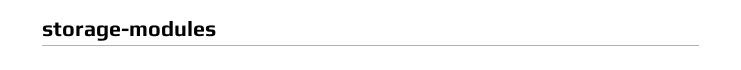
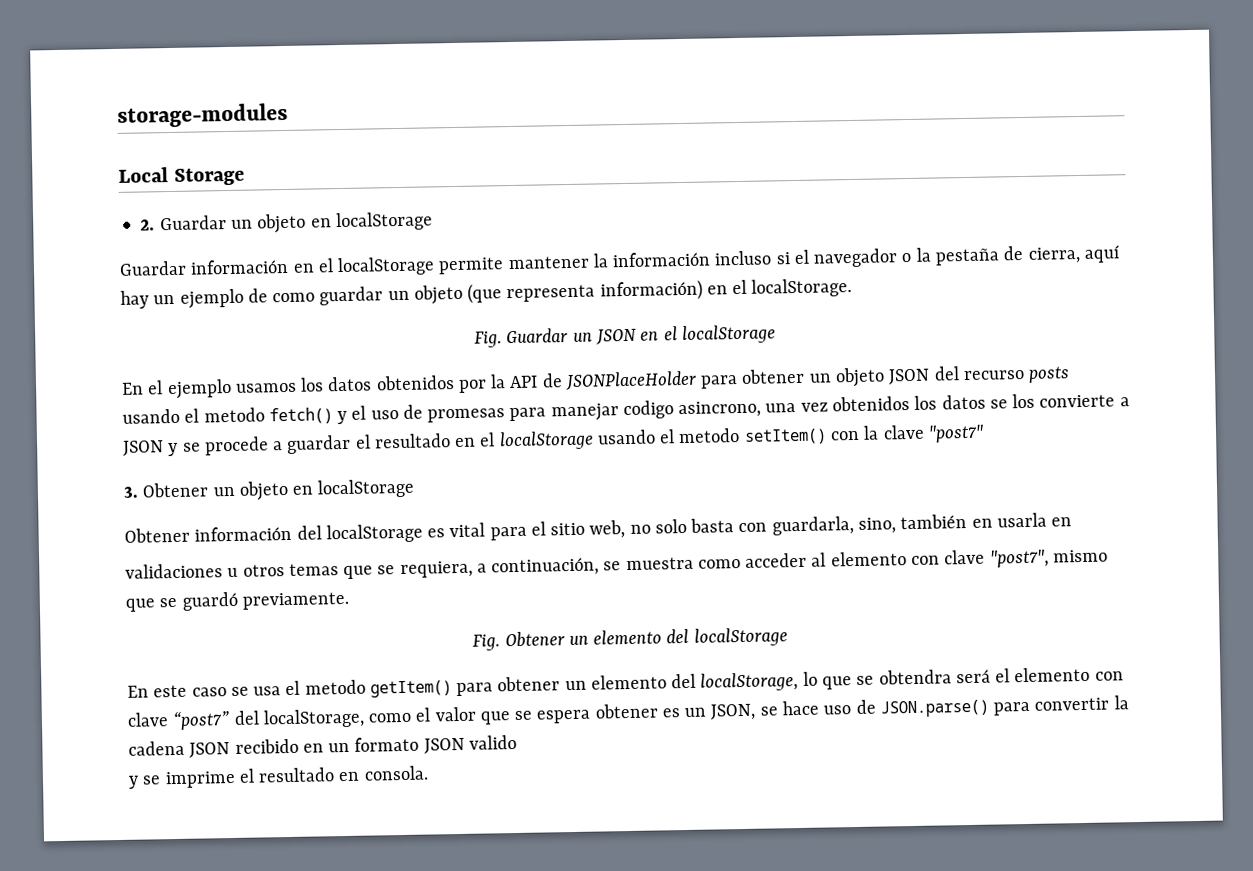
(216, 30) none -> [118,167,246,186] [140,211,433,234] [119,245,1120,277] [120,277,853,309] [474,324,776,348] [121,366,1071,400] [122,393,1130,425] [123,424,984,457] [123,478,416,501] [124,512,1073,544] [125,549,1108,580] [125,591,349,612] [472,627,788,651] [127,666,1124,698] [127,695,1129,731] [128,734,517,758] [128,765,429,789] // Local Storage // 2. Guardar un objeto en localStorage // Guardar información en el localStorage permite mantener la información incluso si el navegador o la pestaña de cierra, aquí hay un ejemplo de como guardar un objeto (que representa información) en el localStorage. // Fig. Guardar un JSON en el localStorage // En el ejemplo usamos los datos obtenidos por la API de JSONPlaceHolder para obtener un objeto JSON del recurso posts usando el metodo fetch() y el uso de promesas para manejar codigo asincrono, una vez obtenidos los datos se los convierte a JSON y se procede a guardar el resultado en el localStorage usando el metodo setItem() con la clave "post7" // 3. Obtener un objeto en localStorage // Obtener información del localStorage es vital para el sitio web, no solo basta con guardarla, sino, también en usarla en // validaciones u otros temas que se requiera, a continuación, se muestra como acceder al elemento con clave "post7", mismo que se guardó previamente. // Fig. Obtener un elemento del localStorage // En este caso se usa el metodo getItem() para obtener un elemento del localStorage, lo que se obtendra será el elemento con clave “post7” del localStorage, como el valor que se espera obtener es un JSON, se hace uso de JSON.parse() para convertir la cadena JSON recibido en un formato JSON valido // y se imprime el resultado en consola.

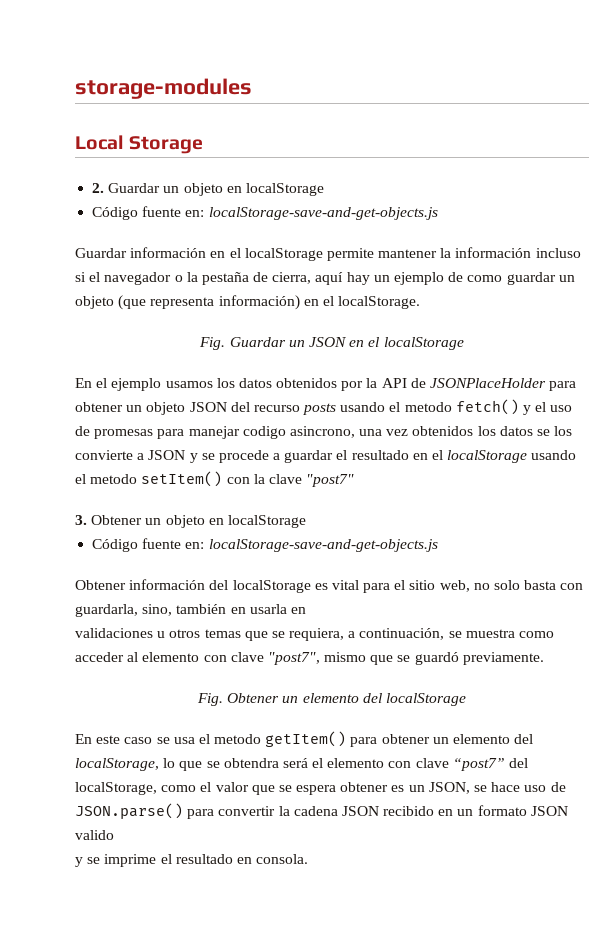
(433, 221) none -> [92,206,438,220] // Código fuente en: localStorage-save-and-get-objects.js
(416, 488) none -> [92,538,438,552] // Código fuente en: localStorage-save-and-get-objects.js

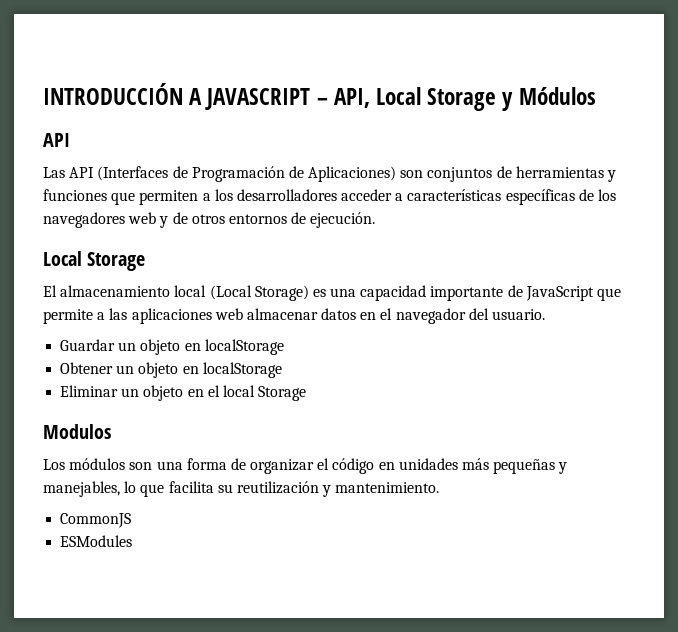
[75,78,252,99] [75,135,204,154] [92,183,105,193] storage-modules // Local Storage // 2. -> [43,83,596,111] [43,133,70,147] [43,166,617,182] [43,189,617,205] [43,212,376,228] [43,251,146,271] [43,285,622,301] [43,308,546,324] INTRODUCCIÓN A JAVASCRIPT – API, Local Storage y Módulos // API // Las API (Interfaces de Programación de Aplicaciones) son conjuntos de herramientas y funciones que permiten a los desarrolladores acceder a características específicas de los navegadores web y de otros entornos de ejecución. // Local Storage // El almacenamiento local (Local Storage) es una capacidad importante de JavaScript que permite a las aplicaciones web almacenar datos en el navegador del usuario. //
[92,206,438,220] [75,247,581,261] [75,272,575,285] [75,295,421,310] [199,337,464,350] [75,378,577,391] [75,399,573,415] [75,426,573,439] [75,450,577,463] [75,471,355,487] [75,515,87,525] Código fuente en: localStorage-save-and-get-objects.js // Guardar información en el localStorage permite mantener la información incluso si el navegador o la pestaña de cierra, aquí hay un ejemplo de como guardar un objeto (que representa información) en el localStorage. // Fig. Guardar un JSON en el localStorage // En el ejemplo usamos los datos obtenidos por la API de JSONPlaceHolder para obtener un objeto JSON del recurso posts usando el metodo fetch() y el uso de promesas para manejar codigo asincrono, una vez obtenidos los datos se los convierte a JSON y se procede a guardar el resultado en el localStorage usando el metodo setItem() con la clave "post7" // 3. -> (284, 347) none
[92,538,438,552] [75,579,584,593] [75,604,306,617] [75,628,555,641] [75,652,544,665] [197,693,466,706] [75,731,534,747] [75,758,529,771] [75,782,566,795] [75,803,568,819] [75,830,114,840] [75,854,309,867] Código fuente en: localStorage-save-and-get-objects.js // Obtener información del localStorage es vital para el sitio web, no solo basta con guardarla, sino, también en usarla en // validaciones u otros temas que se requiera, a continuación, se muestra como acceder al elemento con clave "post7", mismo que se guardó previamente. // Fig. Obtener un elemento del localStorage // En este caso se usa el metodo getItem() para obtener un elemento del localStorage, lo que se obtendra será el elemento con clave “post7” del localStorage, como el valor que se espera obtener es un JSON, se hace uso de JSON.parse() para convertir la cadena JSON recibido en un formato JSON valido // y se imprime el resultado en consola. -> [60,385,307,401] [43,424,111,439] [43,458,568,474] [43,481,440,497] [60,513,132,528] [60,535,133,547] Eliminar un objeto en el local Storage // Modulos // Los módulos son una forma de organizar el código en unidades más pequeñas y manejables, lo que facilita su reutilización y mantenimiento. // CommonJS // ESModules

